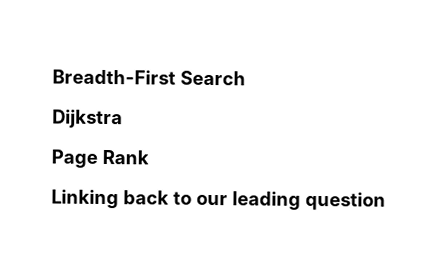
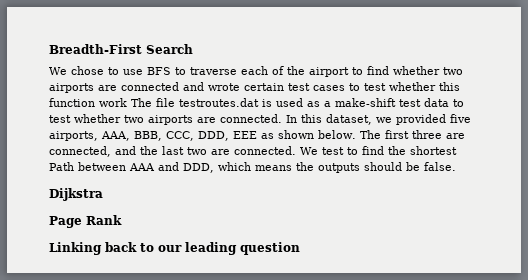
(246, 78) none -> [49,66,463,77] [49,82,460,93] [49,98,464,107] [49,114,471,125] [49,130,465,141] [49,146,457,157] [49,162,456,173] // We chose to use BFS to traverse each of the airport to find whether two airports are connected and wrote certain test cases to test whether this function work The file testroutes.dat is used as a make-shift test data to test whether two airports are connected. In this dataset, we provided five airports, AAA, BBB, CCC, DDD, EEE as shown below. The first three are connected, and the last two are connected. We test to find the shortest Path between AAA and DDD, which means the outputs should be false.

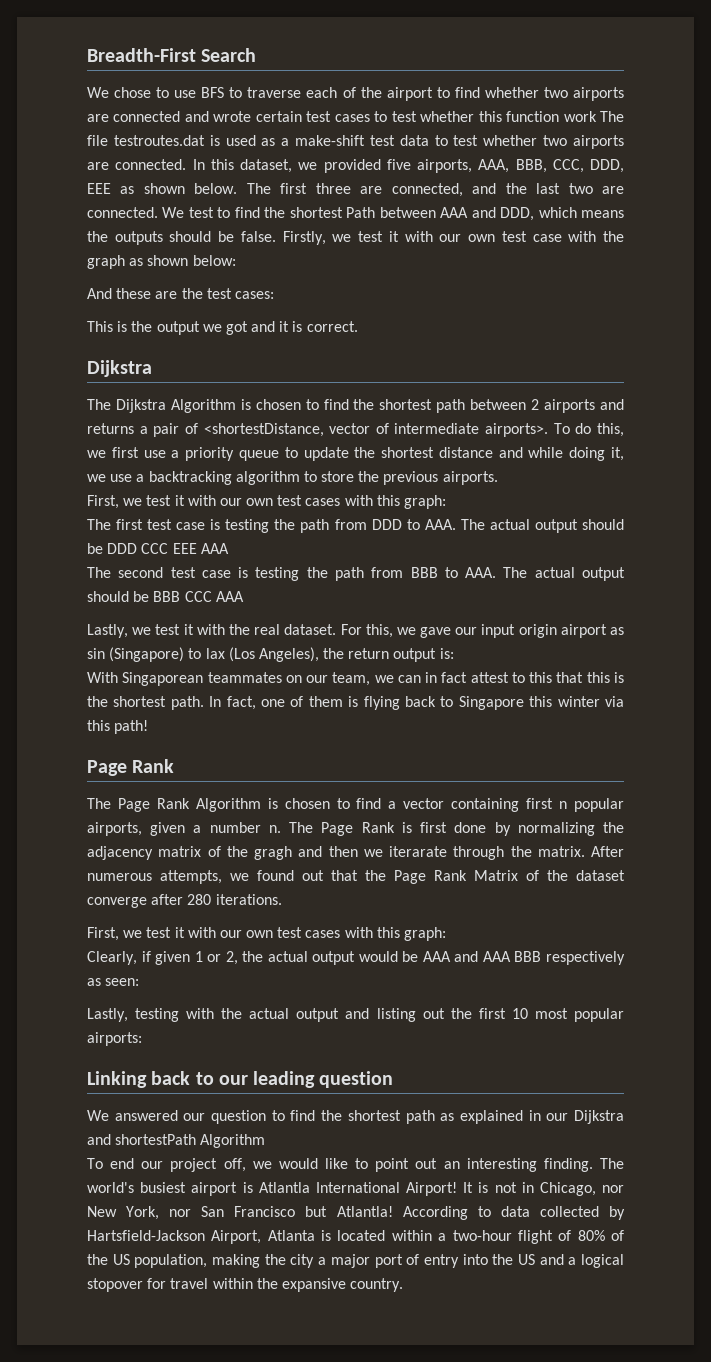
[49,188,103,201] [49,215,122,228] // Dijkstra // Page Rank -> [282,231,625,245] [87,255,236,269] [87,288,274,299] [87,321,358,335] [87,360,152,377] [87,399,624,413] [87,423,624,437] [87,447,624,461] [87,471,498,485] [87,495,447,509] [87,519,624,533] [87,543,229,554] [87,567,625,581] [87,591,244,602] [87,624,624,638] [87,647,454,662] [87,672,624,686] [87,696,624,710] [87,720,149,734] [87,759,175,776] [87,798,624,812] [87,822,624,836] [87,846,624,860] [87,870,625,884] [87,894,282,908] [87,927,447,941] [87,951,626,965] [87,978,140,986] [87,1008,625,1022] [87,1032,142,1046] Firstly, we test it with our own test case with the graph as shown below: // And these are the test cases: // This is the output we got and it is correct. // Dijkstra // The Dijkstra Algorithm is chosen to find the shortest path between 2 airports and returns a pair of <shortestDistance, vector of intermediate airports>. To do this, we first use a priority queue to update the shortest distance and while doing it, we use a backtracking algorithm to store the previous airports. // First, we test it with our own test cases with this graph: // The first test case is testing the path from DDD to AAA. The actual output should be DDD CCC EEE AAA // The second test case is testing the path from BBB to AAA. The actual output should be BBB CCC AAA // Lastly, we test it with the real dataset. For this, we gave our input origin airport as sin (Singapore) to lax (Los Angeles), the return output is: // With Singaporean teammates on our team, we can in fact attest to this that this is the shortest path. In fact, one of them is flying back to Singapore this winter via this path! // Page Rank // The Page Rank Algorithm is chosen to find a vector containing first n popular airports, given a number n. The Page Rank is first done by normalizing the adjacency matrix of the gragh and then we iterarate through the matrix. After numerous attempts, we found out that the Page Rank Matrix of the dataset converge after 280 iterations. // First, we test it with our own test cases with this graph: // Clearly, if given 1 or 2, the actual output would be AAA and AAA BBB respectively as seen: // Lastly, testing with the actual output and listing out the first 10 most popular airports:
(300, 248) none -> [87,1110,624,1124] [87,1134,266,1148] [87,1158,625,1172] [87,1182,624,1196] [87,1206,625,1220] [87,1230,625,1244] [87,1254,624,1268] [87,1278,404,1292] // We answered our question to find the shortest path as explained in our Dijkstra and shortestPath Algorithm // To end our project off, we would like to point out an interesting finding. The world's busiest airport is Atlantla International Airport! It is not in Chicago, nor New York, nor San Francisco but Atlantla! According to data collected by Hartsfield-Jackson Airport, Atlanta is located within a two-hour flight of 80% of the US population, making the city a major port of entry into the US and a logical stopover for travel within the expansive country.

